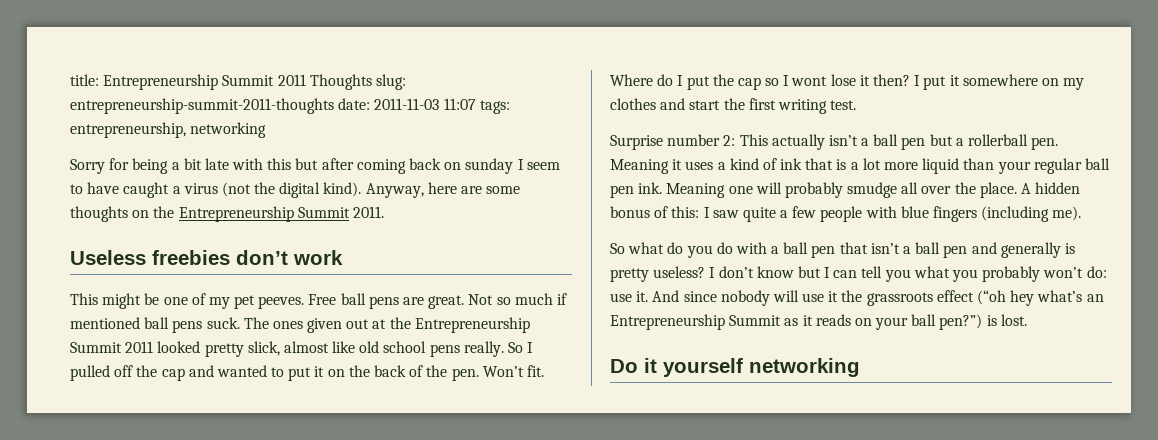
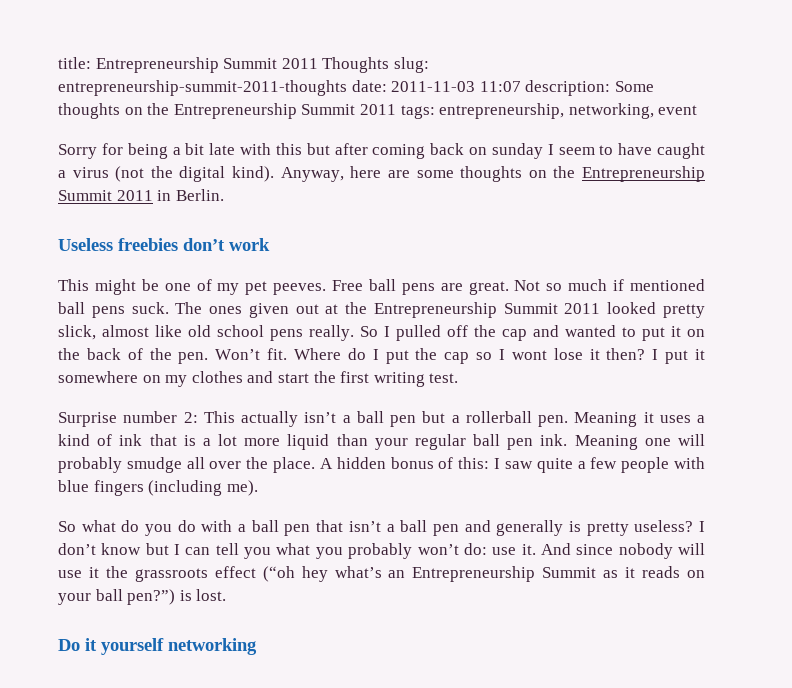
[479,100,510,114] [70,122,267,138] tags: entrepreneurship, networking -> [525,80,654,96] [58,103,698,119] description: Some thoughts on the Entrepreneurship Summit 2011 tags: entrepreneurship, networking, event
[352,206,384,218] 2011. -> [116,189,224,201] 2011 in Berlin.

